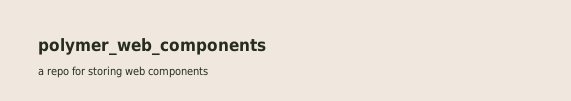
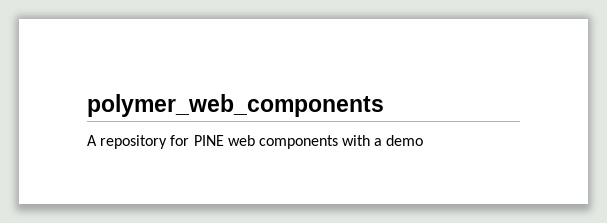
[38,66,208,78] a repo for storing web components -> [87,135,424,149] A repository for PINE web components with a demo

